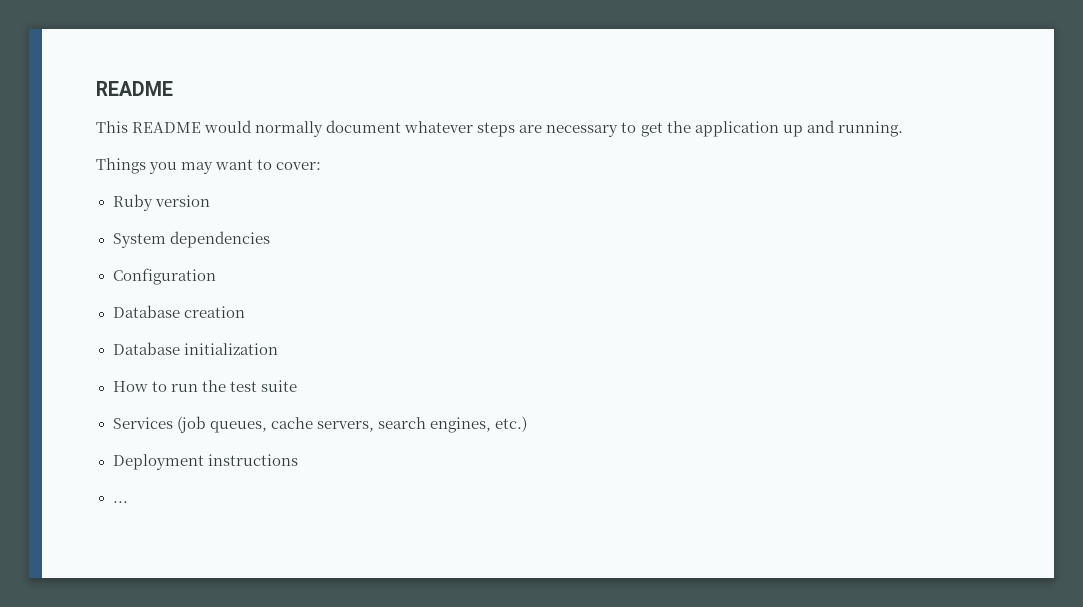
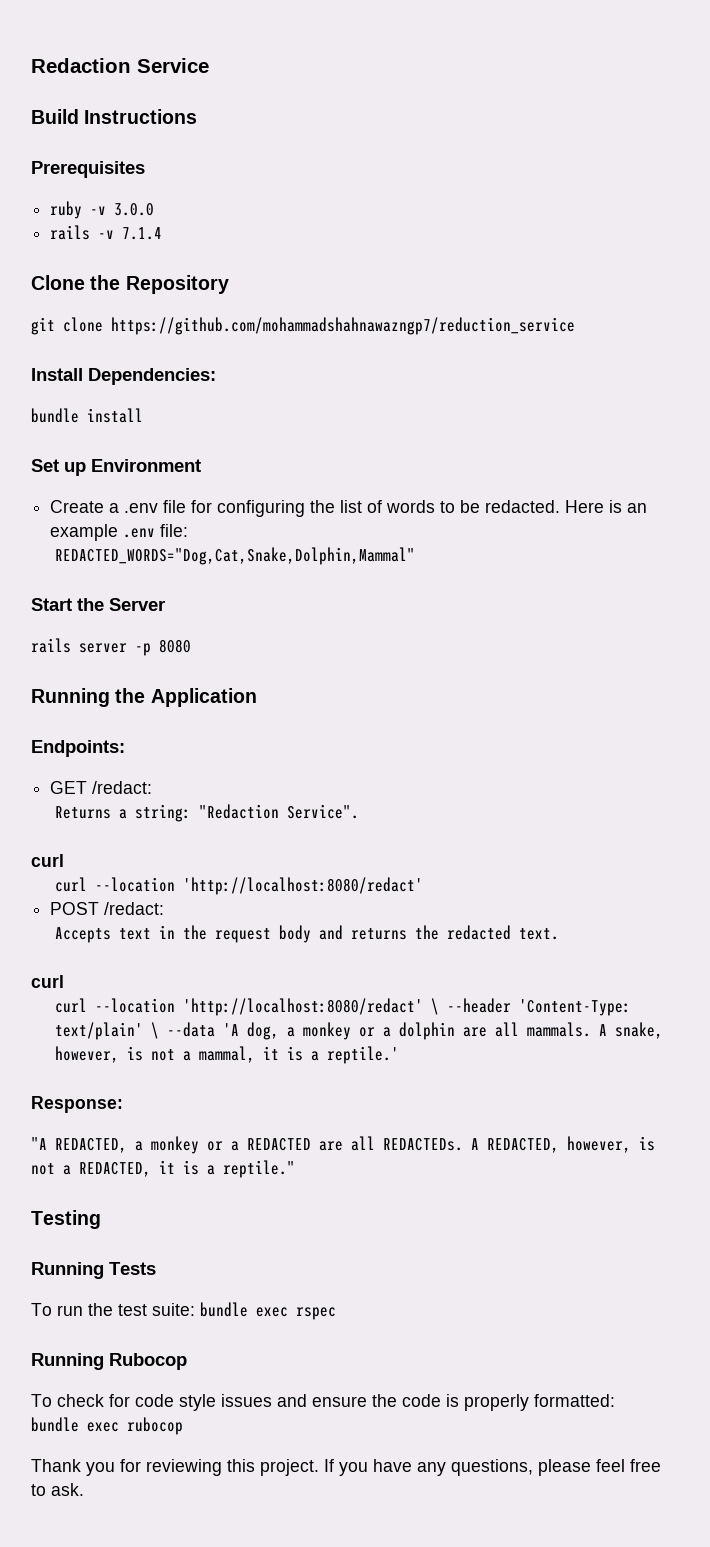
[96,81,173,96] [96,120,903,137] [96,158,322,174] [112,194,210,211] [112,231,270,248] [112,268,216,285] [112,305,245,318] [112,342,278,355] [112,380,297,392] [112,416,527,433] [112,454,298,470] [112,501,128,503] README // This README would normally document whatever steps are necessary to get the application up and running. // Things you may want to cover: // Ruby version // System dependencies // Configuration // Database creation // Database initialization // How to run the test suite // Services (job queues, cache servers, search engines, etc.) // Deployment instructions // ... -> [31,58,209,73] [31,109,198,124] [31,161,145,178] [50,201,155,219] [50,225,163,240] [31,275,229,294] [31,317,575,335] [31,368,216,385] [31,408,143,423] [31,459,201,476] [50,500,648,517] [50,524,189,541] [54,547,415,565] [31,598,165,611] [31,638,191,656] [31,688,257,707] [31,740,125,757] [50,781,153,794] [54,804,359,822] [31,854,64,867] [54,877,423,895] [50,902,165,915] [54,925,559,943] [31,975,64,988] [54,998,631,1016] [54,1022,663,1040] [54,1046,399,1064] [31,1096,123,1113] [31,1136,655,1154] [31,1160,295,1178] [31,1210,101,1229] [31,1262,156,1279] [31,1302,336,1320] [31,1353,187,1370] [31,1394,615,1411] [31,1417,183,1435] [31,1459,661,1476] [31,1483,84,1496] Redaction Service // Build Instructions // Prerequisites // ruby -v 3.0.0 // rails -v 7.1.4 // Clone the Repository // git clone https://github.com/mohammadshahnawazngp7/reduction_service // Install Dependencies: // bundle install // Set up Environment // Create a .env file for configuring the list of words to be redacted. Here is an example .env file: // REDACTED_WORDS="Dog,Cat,Snake,Dolphin,Mammal" // Start the Server // rails server -p 8080 // Running the Application // Endpoints: // GET /redact: // Returns a string: "Redaction Service". // curl // curl --location 'http://localhost:8080/redact' // POST /redact: // Accepts text in the request body and returns the redacted text. // curl // curl --location 'http://localhost:8080/redact' \ --header 'Content-Type: text/plain' \ --data 'A dog, a monkey or a dolphin are all mammals. A snake, however, is not a mammal, it is a reptile.' // Response: // "A REDACTED, a monkey or a REDACTED are all REDACTEDs. A REDACTED, however, is not a REDACTED, it is a reptile." // Testing // Running Tests // To run the test suite: bundle exec rspec // Running Rubocop // To check for code style issues and ensure the code is properly formatted: // bundle exec rubocop // Thank you for reviewing this project. If you have any questions, please feel free to ask.

